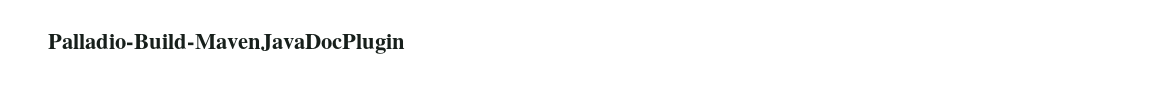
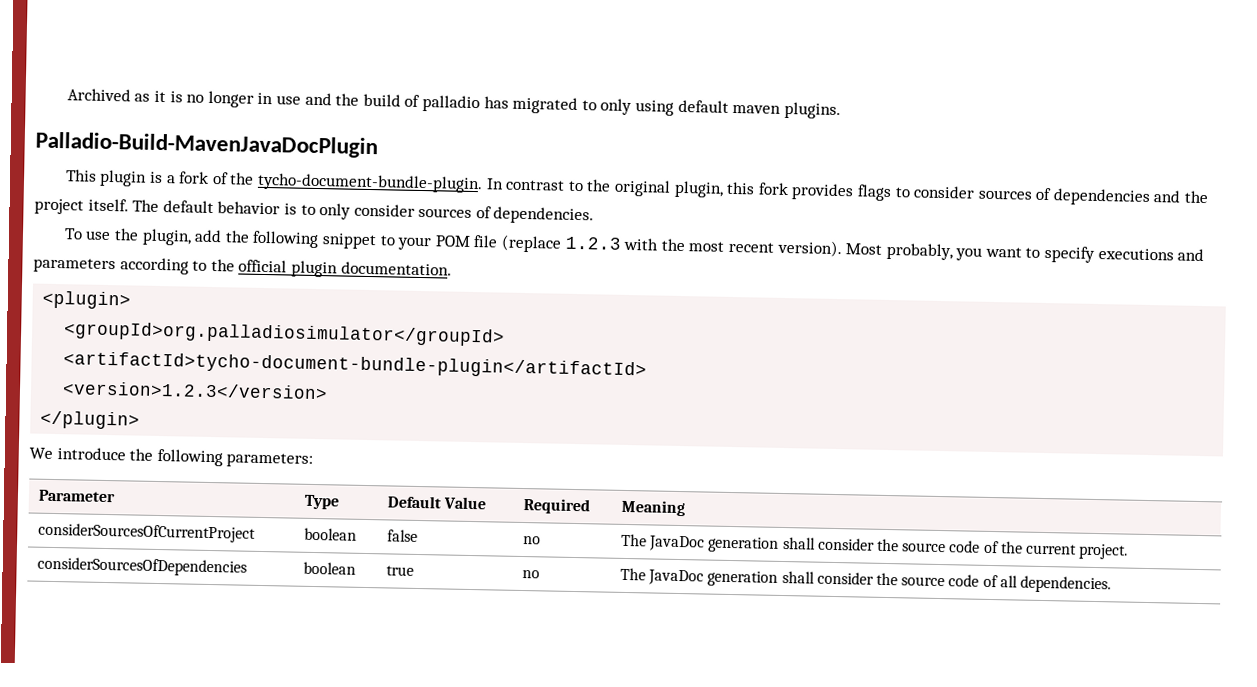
[48,34,405,54] Palladio-Build-MavenJavaDocPlugin -> [66,88,841,120] [35,131,378,159] [65,169,1210,206] [34,198,595,225] [63,228,1205,263] [33,257,452,278] [42,290,132,310] [63,321,506,347] [63,351,648,380] [62,381,329,400] [40,410,141,430] [29,447,314,468] [38,489,117,503] [304,494,341,510] [387,495,488,510] [523,498,592,515] [621,499,686,517] [38,522,257,543] [304,527,358,541] [387,529,419,542] [523,536,542,545] [621,533,1129,560] [37,556,248,577] [303,561,357,575] [386,565,415,576] [522,570,541,579] [620,567,1111,594] Archived as it is no longer in use and the build of palladio has migrated to only using default maven plugins. // Palladio-Build-MavenJavaDocPlugin // This plugin is a fork of the tycho-document-bundle-plugin. In contrast to the original plugin, this fork provides flags to consider sources of dependencies and the project itself. The default behavior is to only consider sources of dependencies. // To use the plugin, add the following snippet to your POM file (replace 1.2.3 with the most recent version). Most probably, you want to specify executions and parameters according to the official plugin documentation. // <plugin> // <groupId>org.palladiosimulator</groupId> // <artifactId>tycho-document-bundle-plugin</artifactId> // <version>1.2.3</version> // </plugin> // We introduce the following parameters: // Parameter | Type | Default Value | Required | Meaning // considerSourcesOfCurrentProject | boolean | false | no | The JavaDoc generation shall consider the source code of the current project. // considerSourcesOfDependencies | boolean | true | no | The JavaDoc generation shall consider the source code of all dependencies.

